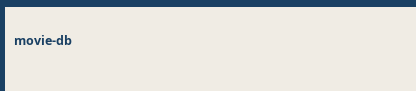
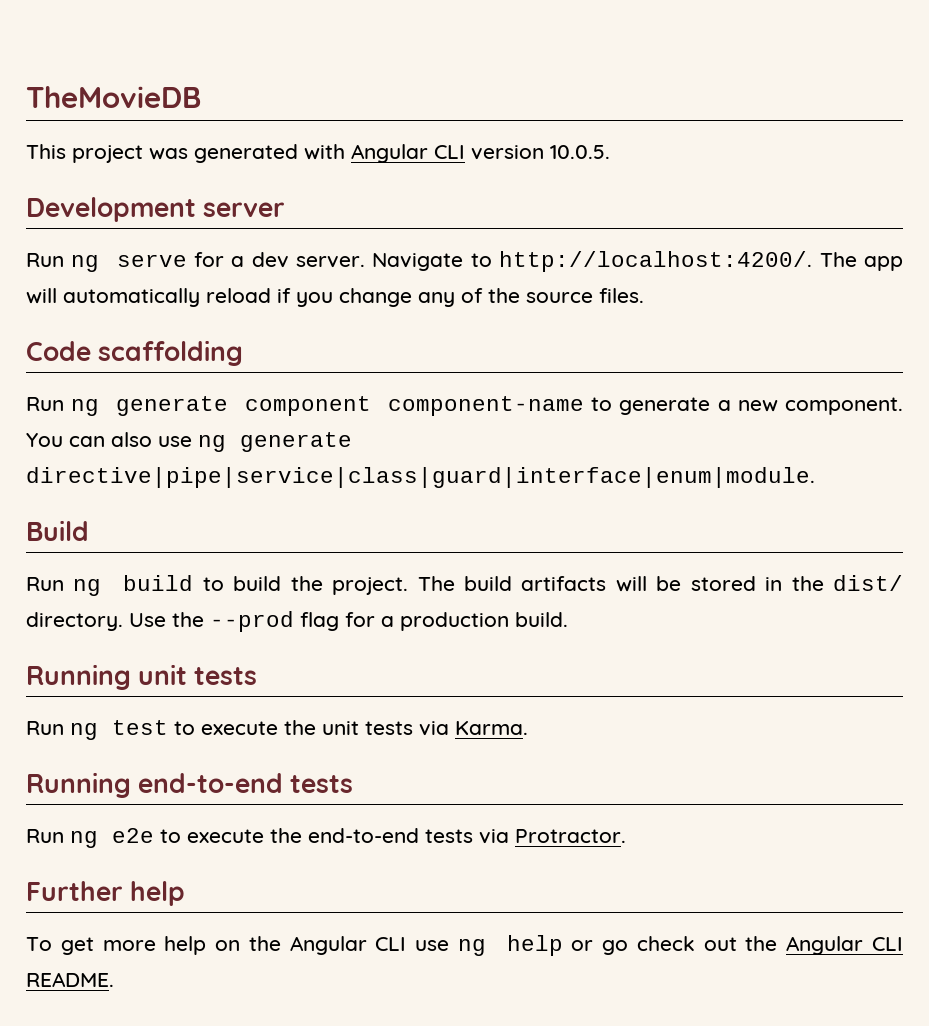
[14,35,72,45] movie-db -> [26,86,201,108] [26,144,610,163] [26,197,286,222] [26,251,903,272] [26,288,644,307] [26,340,244,366] [26,396,904,416] [26,432,352,452] [26,467,815,488] [26,520,89,541] [26,575,904,596] [26,611,568,632] [26,664,258,690] [26,720,528,740] [26,772,354,798] [26,828,626,848] [26,881,186,906] [26,935,903,956] [26,972,114,987] TheMovieDB // This project was generated with Angular CLI version 10.0.5. // Development server // Run ng serve for a dev server. Navigate to http://localhost:4200/. The app will automatically reload if you change any of the source files. // Code scaffolding // Run ng generate component component-name to generate a new component. You can also use ng generate directive|pipe|service|class|guard|interface|enum|module. // Build // Run ng build to build the project. The build artifacts will be stored in the dist/ directory. Use the --prod flag for a production build. // Running unit tests // Run ng test to execute the unit tests via Karma. // Running end-to-end tests // Run ng e2e to execute the end-to-end tests via Protractor. // Further help // To get more help on the Angular CLI use ng help or go check out the Angular CLI README.

